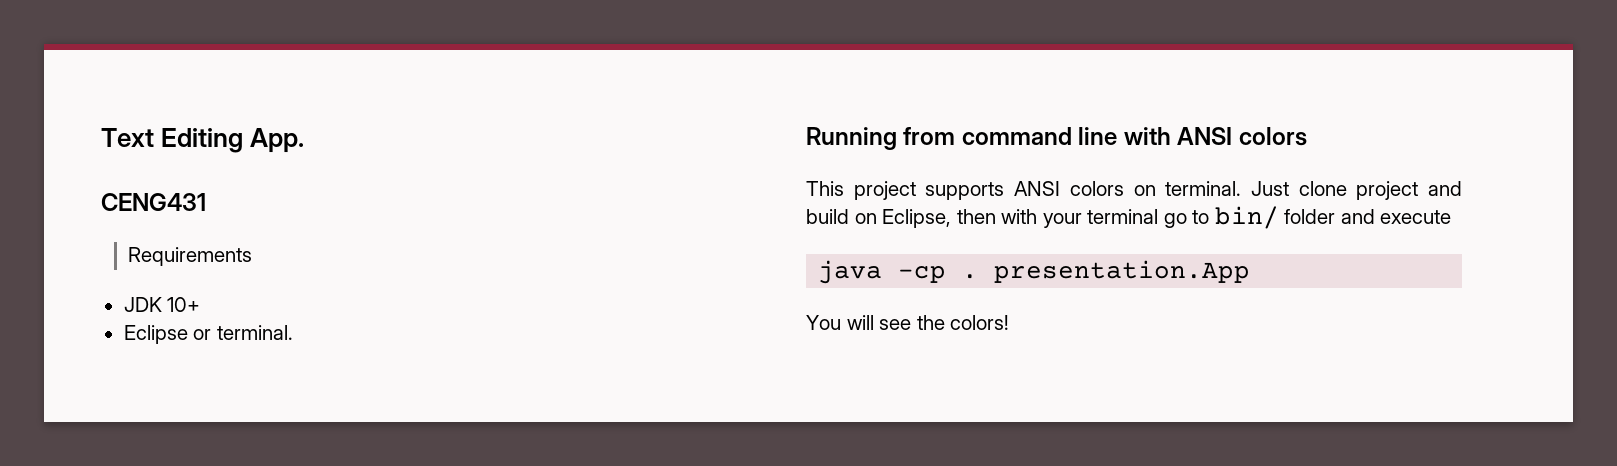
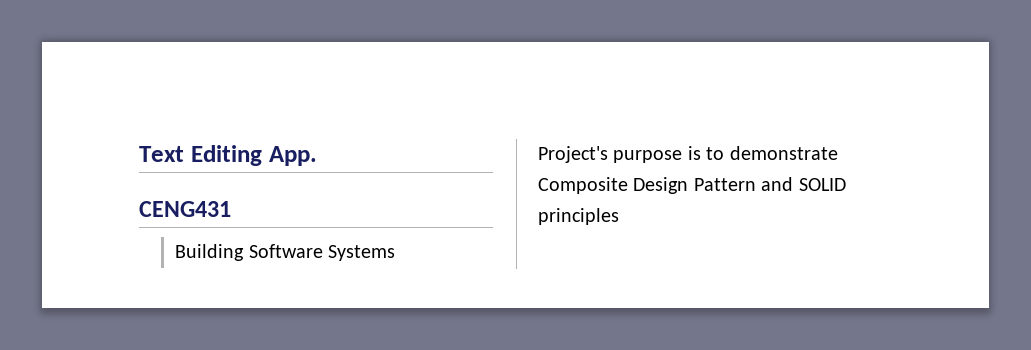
[128,247,253,266] [123,297,201,312] [123,325,293,344] [806,127,1307,150] [806,181,1462,200] [806,206,1452,229] [818,260,1251,284] [806,315,1010,330] Requirements // JDK 10+ // Eclipse or terminal. // Running from command line with ANSI colors // This project supports ANSI colors on terminal. Just clone project and build on Eclipse, then with your terminal go to bin/ folder and execute // java -cp . presentation.App // You will see the colors! -> [175,244,396,261] [538,146,838,163] [538,177,846,194] [538,208,619,225] Building Software Systems // Project's purpose is to demonstrate Composite Design Pattern and SOLID principles

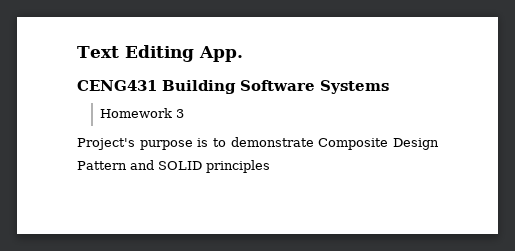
(231, 209) // -> (157, 85) none
(396, 253) none -> [99,108,184,118] // Homework 3

